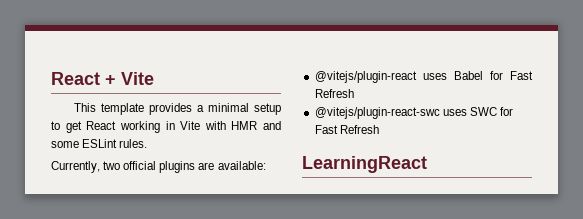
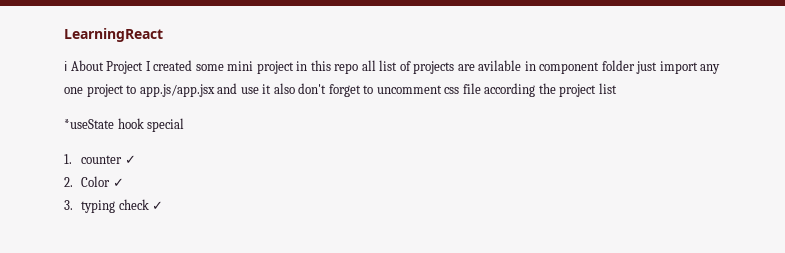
[51,72,154,85] [74,103,281,115] [51,121,281,133] [51,139,148,148] [51,161,266,173] [314,71,533,83] [314,89,354,98] [314,107,513,119] [314,125,379,134] [302,156,427,173] React + Vite // This template provides a minimal setup to get React working in Vite with HMR and some ESLint rules. // Currently, two official plugins are available: // @vitejs/plugin-react uses Babel for Fast Refresh // @vitejs/plugin-react-swc uses SWC for Fast Refresh // LearningReact -> [64,28,163,42] [64,60,721,74] [64,83,617,97] [64,118,185,132] [64,154,136,164] [64,176,124,187] [64,199,164,213] LearningReact // ℹ About Project I created some mini project in this repo all list of projects are avilable in component folder just import any one project to app.js/app.jsx and use it also don't forget to uncomment css file according the project list // *useState hook special // 1. counter ✓ // 2. Color ✓ // 3. typing check ✓

